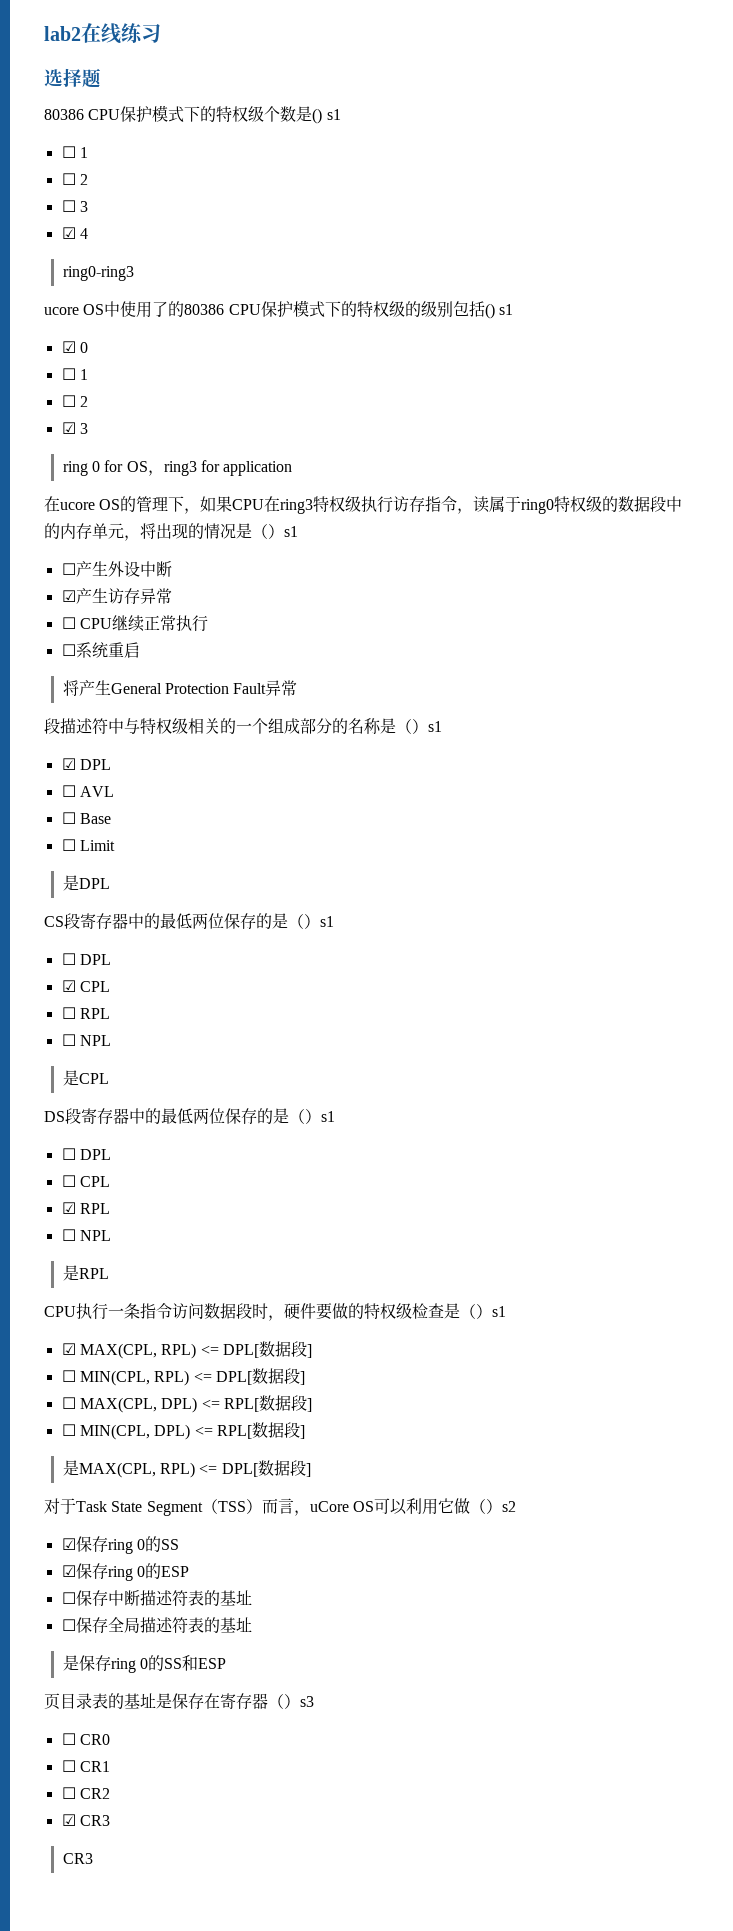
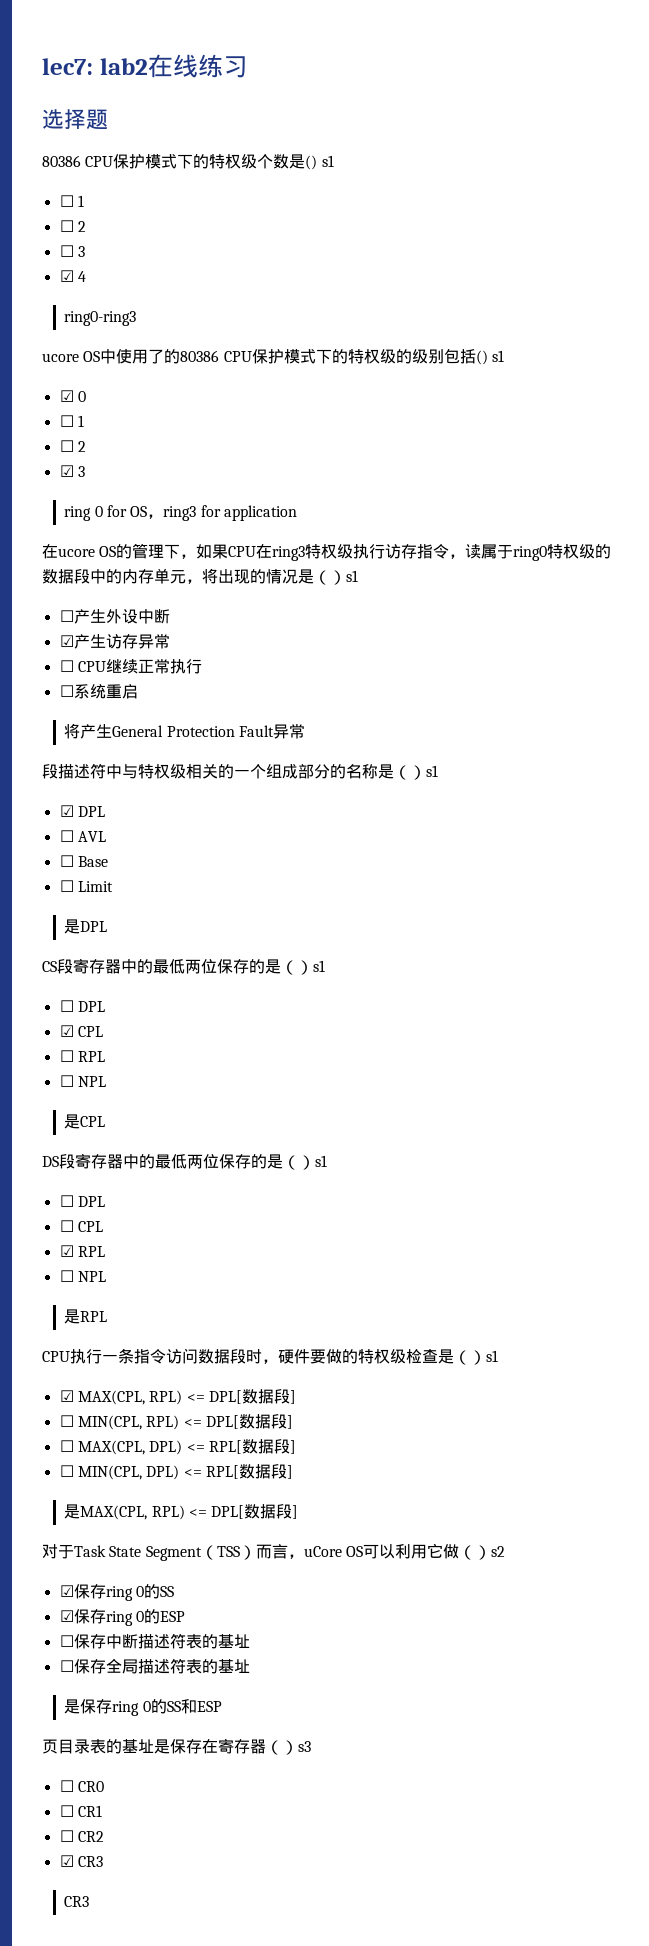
(44, 33) none -> [42,58,93,75] lec7:

